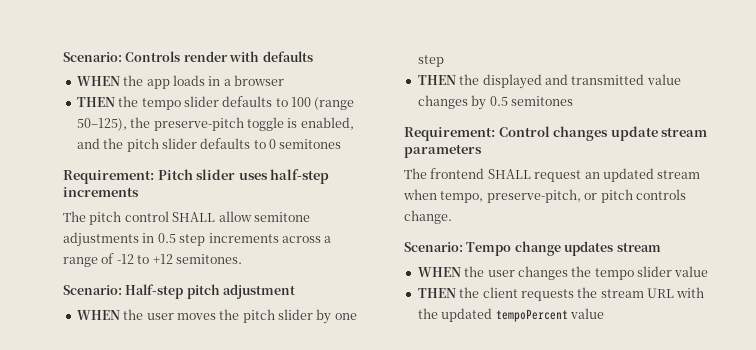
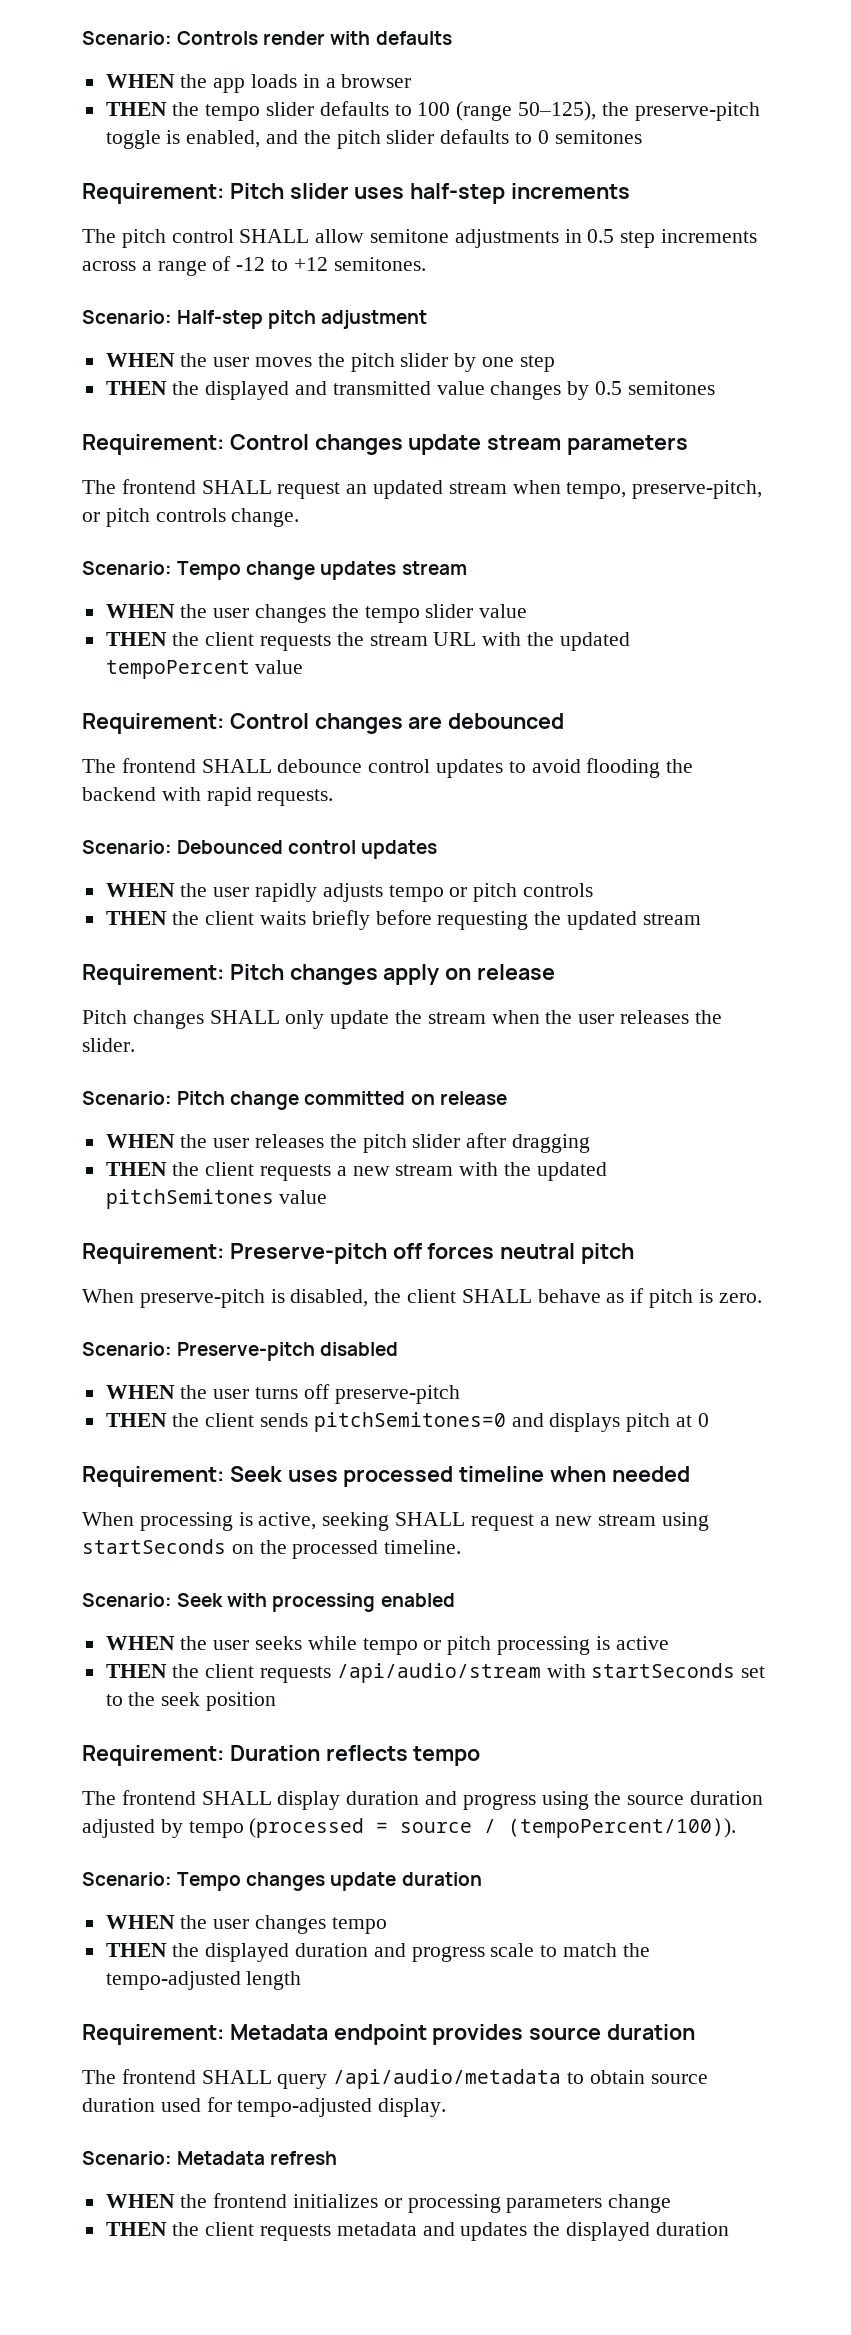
(604, 313) none -> [82,713,565,734] [82,758,694,778] [82,787,334,806] [82,840,438,859] [105,883,594,902] [105,910,701,930] [82,964,556,985] [82,1010,722,1029] [82,1038,135,1052] [82,1091,507,1110] [105,1133,591,1153] [105,1162,607,1181] [105,1189,328,1209] [82,1243,635,1264] [82,1288,762,1308] [82,1342,399,1361] [105,1384,460,1404] [105,1412,709,1432] [82,1466,690,1487] [82,1512,710,1531] [82,1539,462,1559] [82,1593,455,1612] [105,1636,669,1655] [105,1663,766,1683] [105,1692,277,1711] [82,1745,481,1766] [82,1790,764,1810] [82,1818,737,1838] [82,1872,482,1891] [105,1915,387,1934] [105,1943,650,1962] [105,1971,302,1990] [82,2024,696,2045] [82,2069,708,2089] [82,2097,447,2117] [82,2151,338,2165] [105,2193,672,2213] [105,2222,729,2241] // Requirement: Control changes are debounced // The frontend SHALL debounce control updates to avoid flooding the backend with rapid requests. // Scenario: Debounced control updates // WHEN the user rapidly adjusts tempo or pitch controls // THEN the client waits briefly before requesting the updated stream // Requirement: Pitch changes apply on release // Pitch changes SHALL only update the stream when the user releases the slider. // Scenario: Pitch change committed on release // WHEN the user releases the pitch slider after dragging // THEN the client requests a new stream with the updated pitchSemitones value // Requirement: Preserve-pitch off forces neutral pitch // When preserve-pitch is disabled, the client SHALL behave as if pitch is zero. // Scenario: Preserve-pitch disabled // WHEN the user turns off preserve-pitch // THEN the client sends pitchSemitones=0 and displays pitch at 0 // Requirement: Seek uses processed timeline when needed // When processing is active, seeking SHALL request a new stream using startSeconds on the processed timeline. // Scenario: Seek with processing enabled // WHEN the user seeks while tempo or pitch processing is active // THEN the client requests /api/audio/stream with startSeconds set to the seek position // Requirement: Duration reflects tempo // The frontend SHALL display duration and progress using the source duration adjusted by tempo (processed = source / (tempoPercent/100)). // Scenario: Tempo changes update duration // WHEN the user changes tempo // THEN the displayed duration and progress scale to match the tempo-adjusted length // Requirement: Metadata endpoint provides source duration // The frontend SHALL query /api/audio/metadata to obtain source duration used for tempo-adjusted display. // Scenario: Metadata refresh // WHEN the frontend initializes or processing parameters change // THEN the client requests metadata and updates the displayed duration

